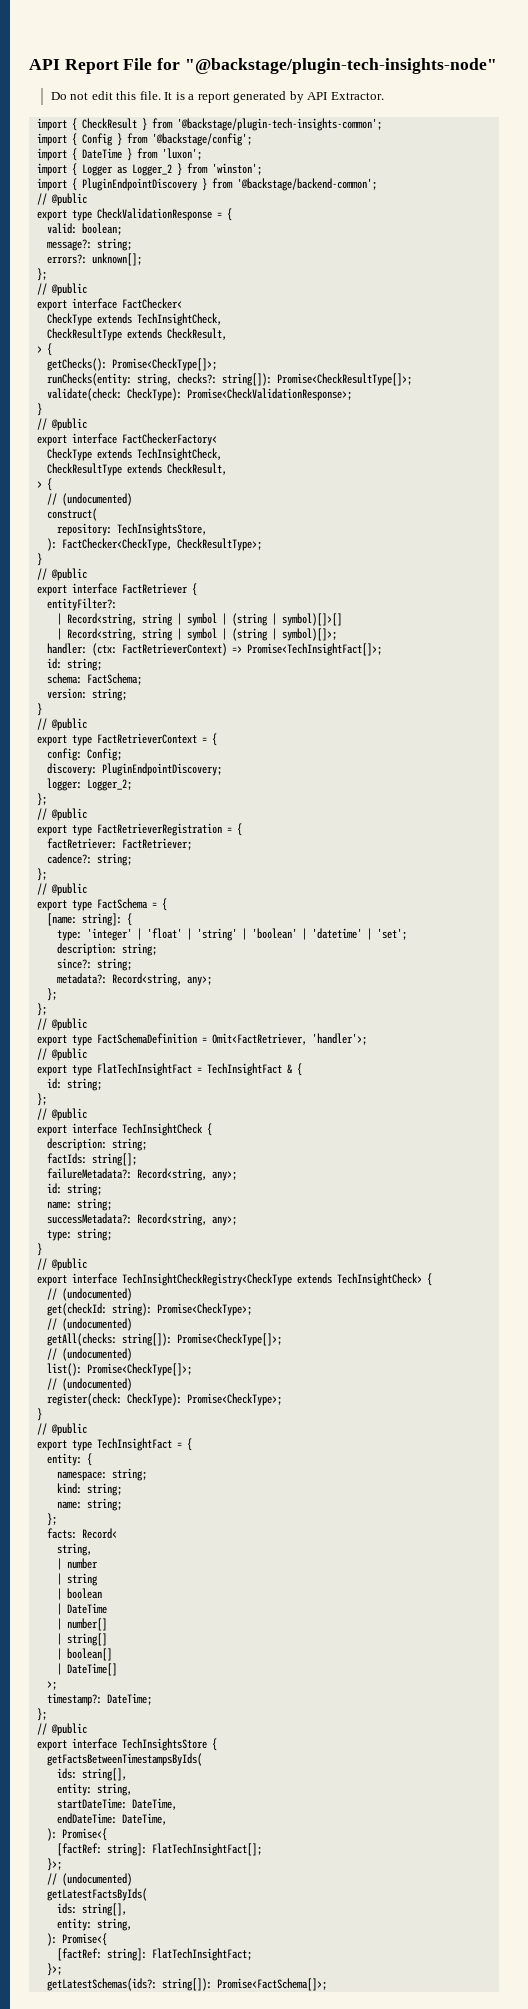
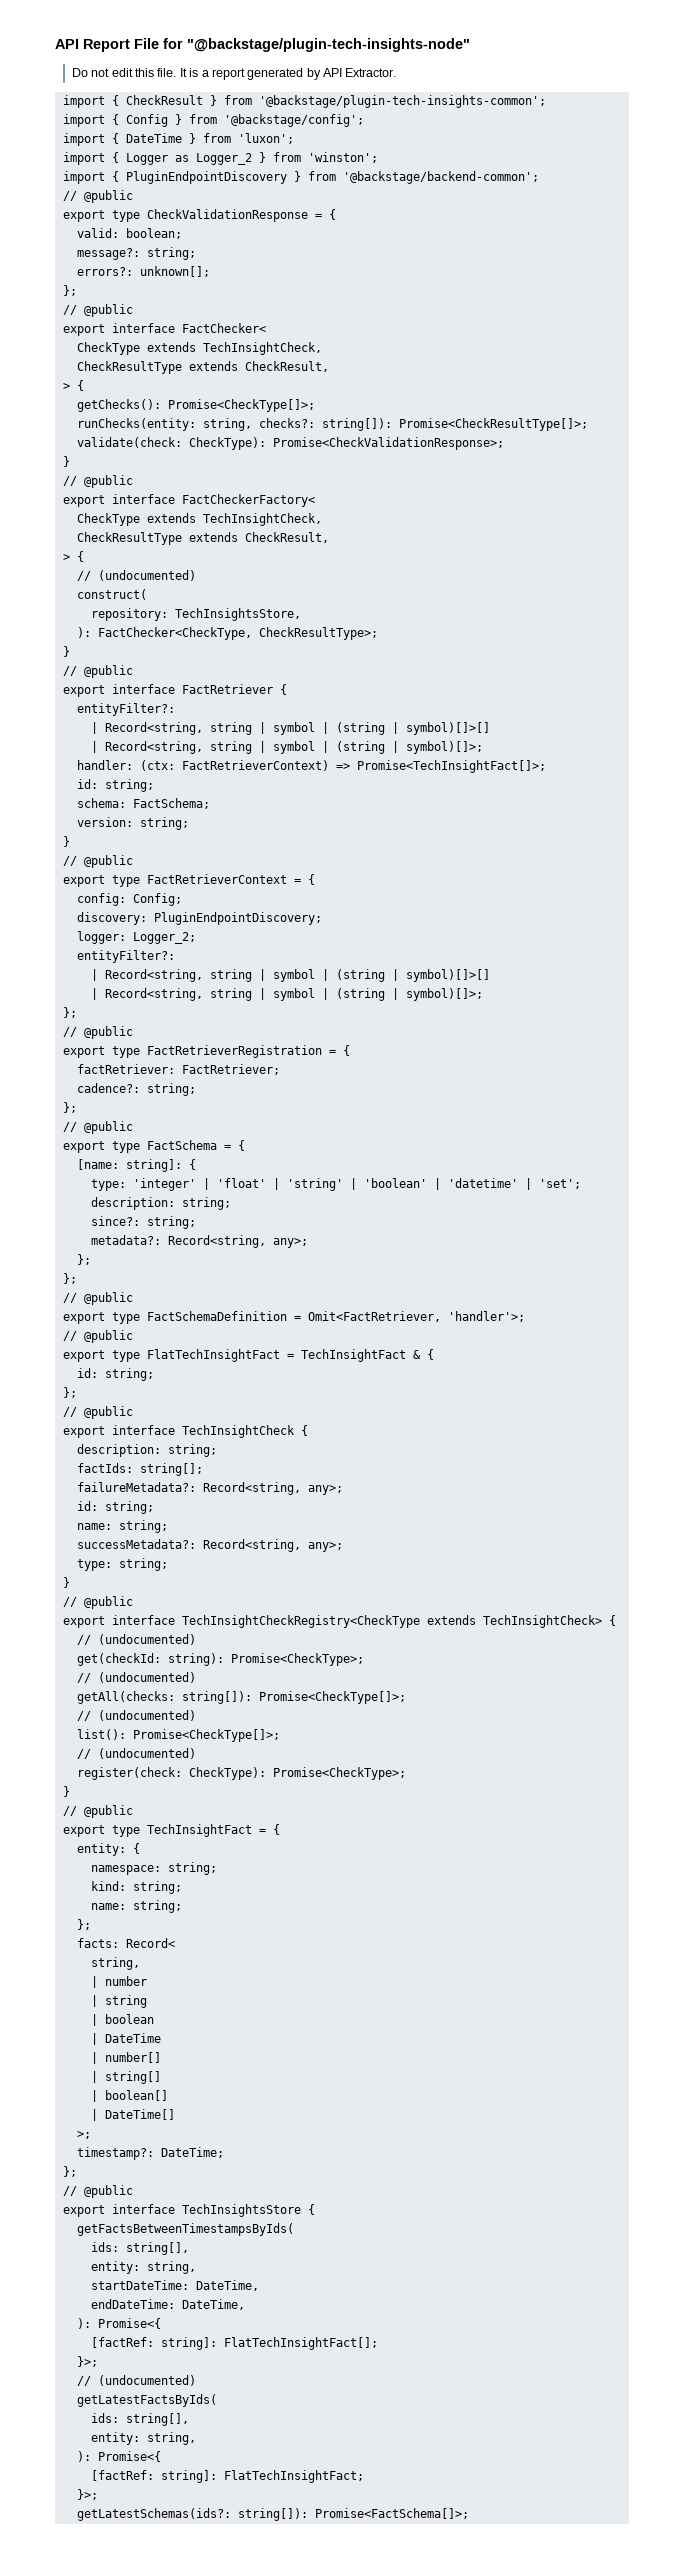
(132, 785) none -> [76,950,175,963] [90,969,490,982] [90,988,483,1001] // entityFilter?: // | Record<string, string | symbol | (string | symbol)[]>[] // | Record<string, string | symbol | (string | symbol)[]>;

